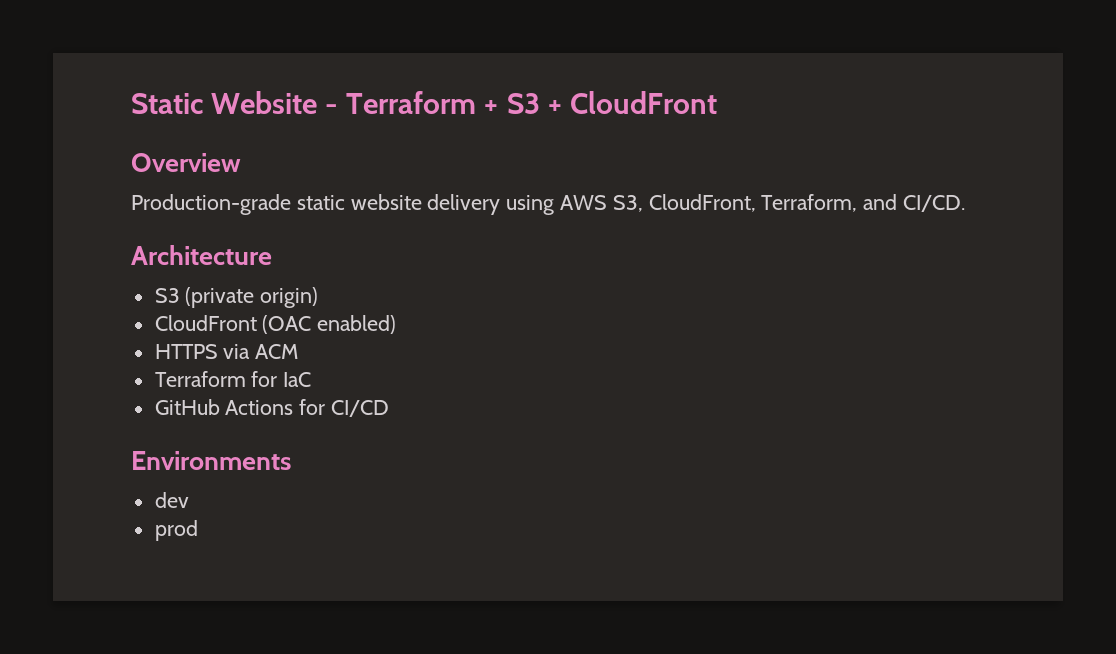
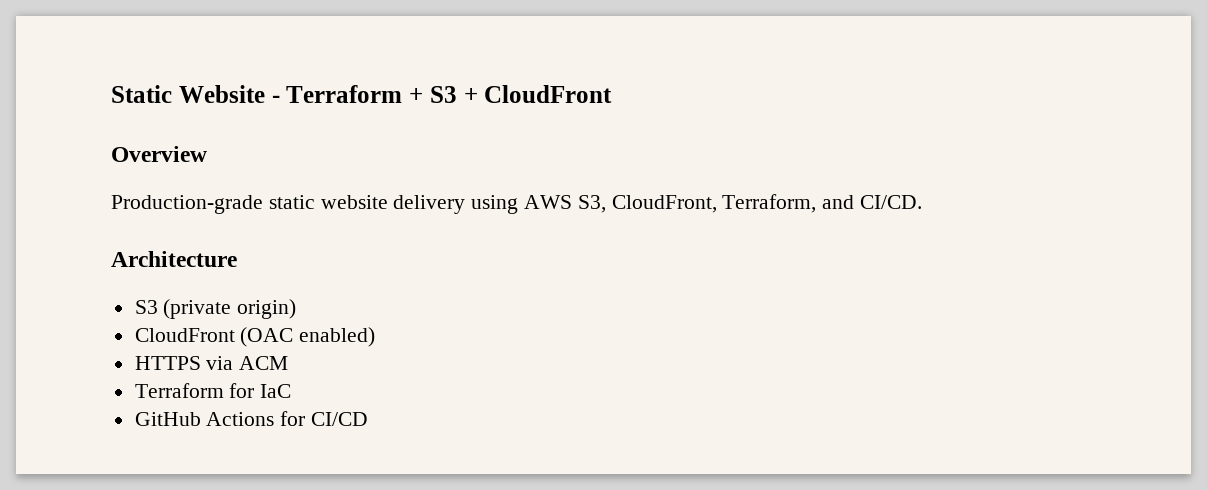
[131,451,291,470] [154,492,189,508] [154,520,198,541] // Environments // dev // prod -> (369, 419) none

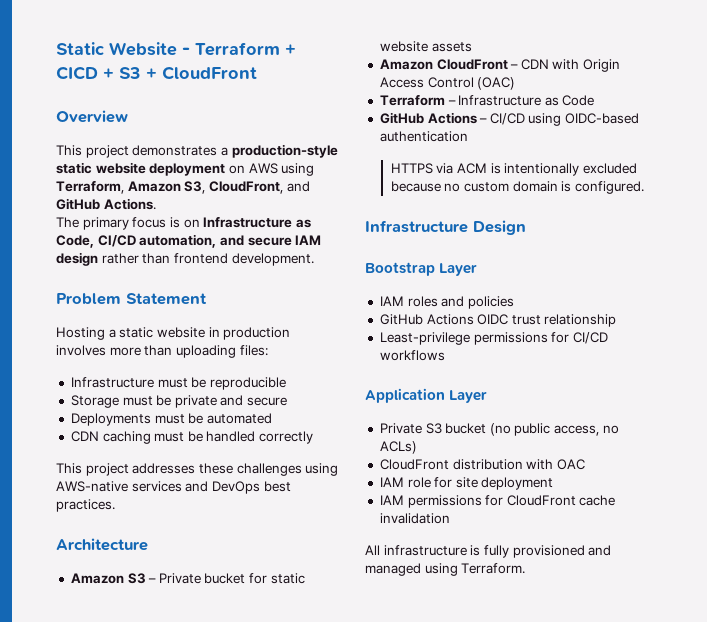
(423, 95) none -> [56,66,114,80] CICD +
[111,194,923,214] [111,251,237,267] [134,299,297,319] [134,327,376,347] [134,356,289,370] [134,383,292,398] [134,411,369,426] Production-grade static website delivery using AWS S3, CloudFront, Terraform, and CI/CD. // Architecture // S3 (private origin) // CloudFront (OAC enabled) // HTTPS via ACM // Terraform for IaC // GitHub Actions for CI/CD -> [56,144,338,158] [56,162,315,176] [56,181,310,194] [56,198,156,210] [56,217,311,230] [56,234,322,248] [56,252,314,266] [56,293,207,305] [56,327,291,340] [56,345,268,358] [70,377,286,390] [70,395,288,408] [70,413,272,426] [70,431,314,444] [56,463,339,476] [56,481,291,494] [56,499,115,512] [56,538,148,551] [70,573,305,584] [379,41,472,52] [379,59,621,72] [379,77,516,90] [379,95,595,106] [379,112,640,126] [379,131,468,142] [390,163,638,176] [390,181,645,194] [365,220,526,235] [365,262,478,276] [379,296,514,309] [379,314,617,327] [379,332,608,345] [379,350,445,361] [365,388,488,403] [379,423,619,436] [379,441,417,454] [379,459,585,470] [379,477,554,490] [379,495,616,508] [379,513,450,524] [365,545,612,558] [365,563,526,576] This project demonstrates a production-style static website deployment on AWS using Terraform, Amazon S3, CloudFront, and GitHub Actions. // The primary focus is on Infrastructure as Code, CI/CD automation, and secure IAM design rather than frontend development. // Problem Statement // Hosting a static website in production involves more than uploading files: // Infrastructure must be reproducible // Storage must be private and secure // Deployments must be automated // CDN caching must be handled correctly // This project addresses these challenges using AWS-native services and DevOps best practices. // Architecture // Amazon S3 – Private bucket for static website assets // Amazon CloudFront – CDN with Origin Access Control (OAC) // Terraform – Infrastructure as Code // GitHub Actions – CI/CD using OIDC-based authentication // HTTPS via ACM is intentionally excluded because no custom domain is configured. // Infrastructure Design // Bootstrap Layer // IAM roles and policies // GitHub Actions OIDC trust relationship // Least-privilege permissions for CI/CD workflows // Application Layer // Private S3 bucket (no public access, no ACLs) // CloudFront distribution with OAC // IAM role for site deployment // IAM permissions for CloudFront cache invalidation // All infrastructure is fully provisioned and managed using Terraform.

